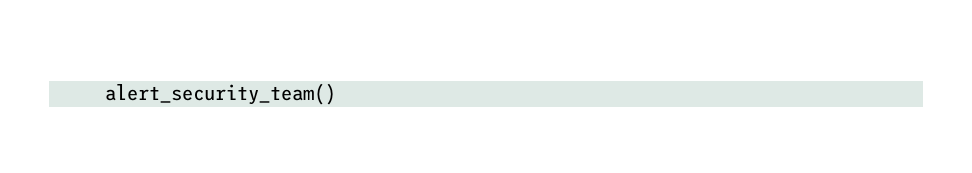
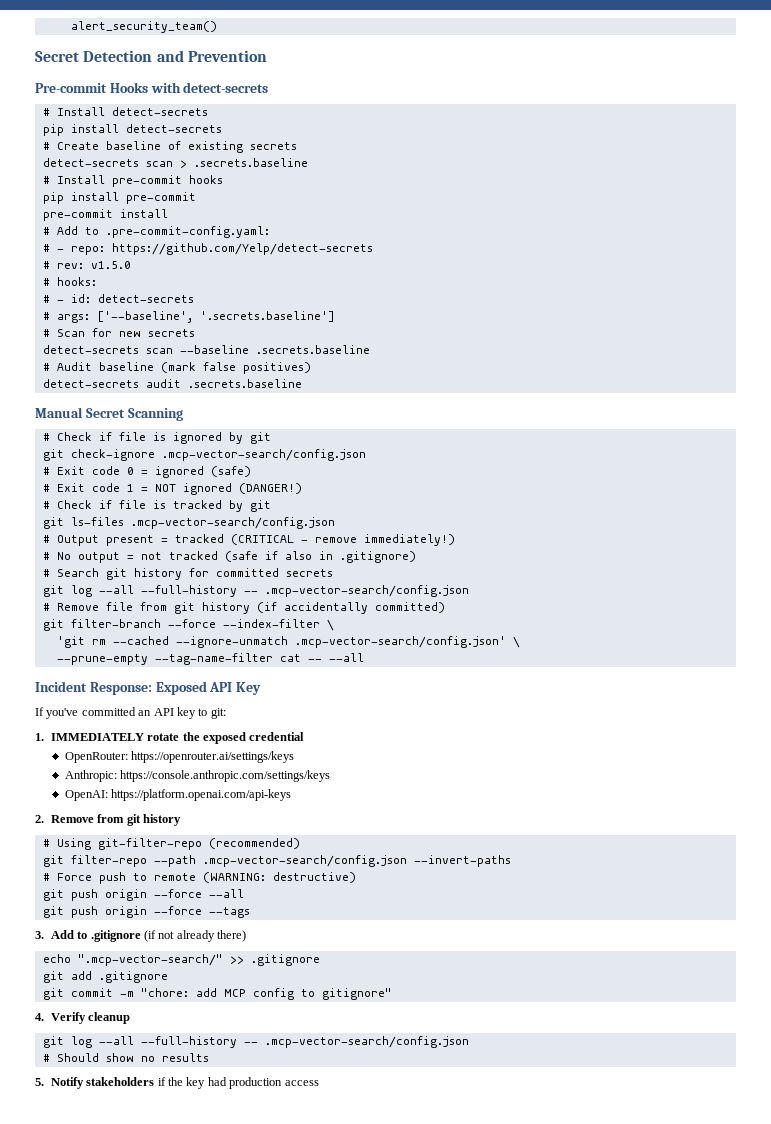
(336, 94) none -> [35,50,267,62] [35,82,269,93] [42,107,208,116] [42,124,222,136] [42,141,297,153] [42,158,308,168] [42,175,223,187] [42,192,196,204] [42,209,168,221] [42,226,270,238] [42,243,373,255] [42,261,131,269] [42,277,97,286] [42,294,194,303] [42,311,335,323] [42,328,195,337] [42,345,370,354] [42,362,311,374] [42,379,302,388] [35,407,183,421] [42,432,271,444] [42,449,366,461] [42,466,251,478] [42,483,302,495] [42,500,271,512] [42,517,335,529] [42,534,455,546] [42,551,416,563] [42,568,333,580] [42,585,469,597] [42,602,445,614] [42,619,334,631] [56,636,520,648] [56,653,364,665] [35,681,262,695] [35,707,226,719] [35,732,305,744] [64,751,295,763] [64,770,331,782] [64,789,292,801] [35,814,182,826] [42,838,300,850] [42,855,511,867] [42,872,356,884] [42,889,244,901] [42,906,250,918] [35,930,247,942] [42,954,320,966] [42,971,168,983] [42,988,392,1000] [35,1012,131,1024] [42,1036,469,1048] [42,1053,209,1062] [35,1077,319,1089] // Secret Detection and Prevention // Pre-commit Hooks with detect-secrets // # Install detect-secrets // pip install detect-secrets // # Create baseline of existing secrets // detect-secrets scan > .secrets.baseline // # Install pre-commit hooks // pip install pre-commit // pre-commit install // # Add to .pre-commit-config.yaml: // # - repo: https://github.com/Yelp/detect-secrets // # rev: v1.5.0 // # hooks: // # - id: detect-secrets // # args: ['--baseline', '.secrets.baseline'] // # Scan for new secrets // detect-secrets scan --baseline .secrets.baseline // # Audit baseline (mark false positives) // detect-secrets audit .secrets.baseline // Manual Secret Scanning // # Check if file is ignored by git // git check-ignore .mcp-vector-search/config.json // # Exit code 0 = ignored (safe) // # Exit code 1 = NOT ignored (DANGER!) // # Check if file is tracked by git // git ls-files .mcp-vector-search/config.json // # Output present = tracked (CRITICAL - remove immediately!) // # No output = not tracked (safe if also in .gitignore) // # Search git history for committed secrets // git log --all --full-history -- .mcp-vector-search/config.json // # Remove file from git history (if accidentally committed) // git filter-branch --force --index-filter \ // 'git rm --cached --ignore-unmatch .mcp-vector-search/config.json' \ // --prune-empty --tag-name-filter cat -- --all // Incident Response: Exposed API Key // If you've committed an API key to git: // 1. IMMEDIATELY rotate the exposed credential // OpenRouter: https://openrouter.ai/settings/keys // Anthropic: https://console.anthropic.com/settings/keys // OpenAI: https://platform.openai.com/api-keys // 2. Remove from git history // # Using git-filter-repo (recommended) // git filter-repo --path .mcp-vector-search/config.json --invert-paths // # Force push to remote (WARNING: destructive) // git push origin --force --all // git push origin --force --tags // 3. Add to .gitignore (if not already there) // echo ".mcp-vector-search/" >> .gitignore // git add .gitignore // git commit -m "chore: add MCP config to gitignore" // 4. Verify cleanup // git log --all --full-history -- .mcp-vector-search/config.json // # Should show no results // 5. Notify stakeholders if the key had production access

